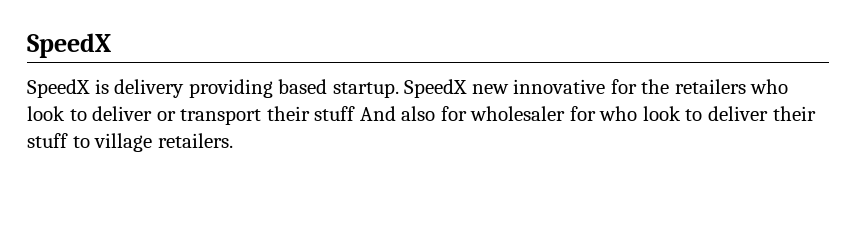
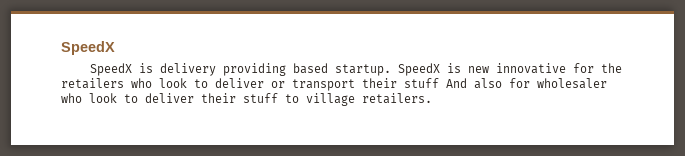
(468, 88) none -> [446,63,461,73] is
[569,106,596,121] for -> (607, 83) none

